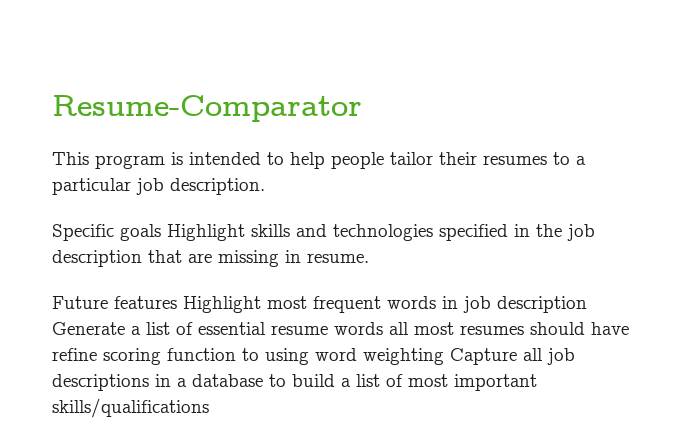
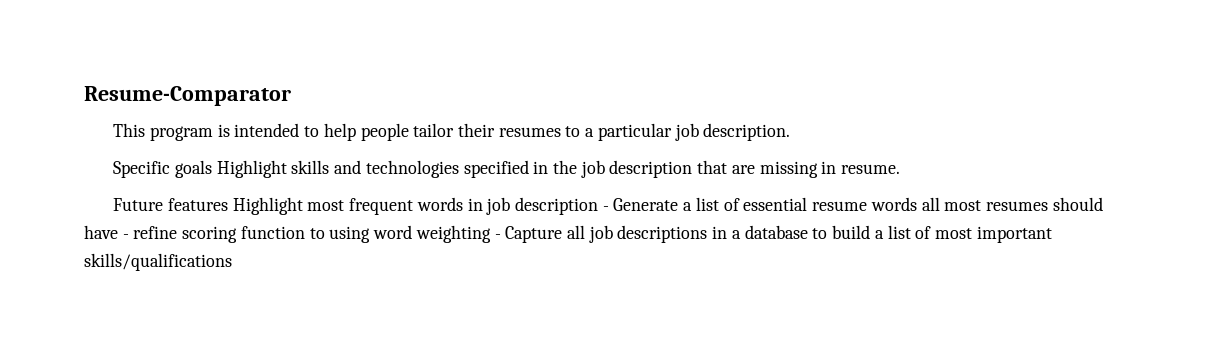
(587, 304) none -> [602,206,609,211] -
(629, 328) none -> [122,234,129,239] -
(444, 356) none -> [494,234,501,239] -

